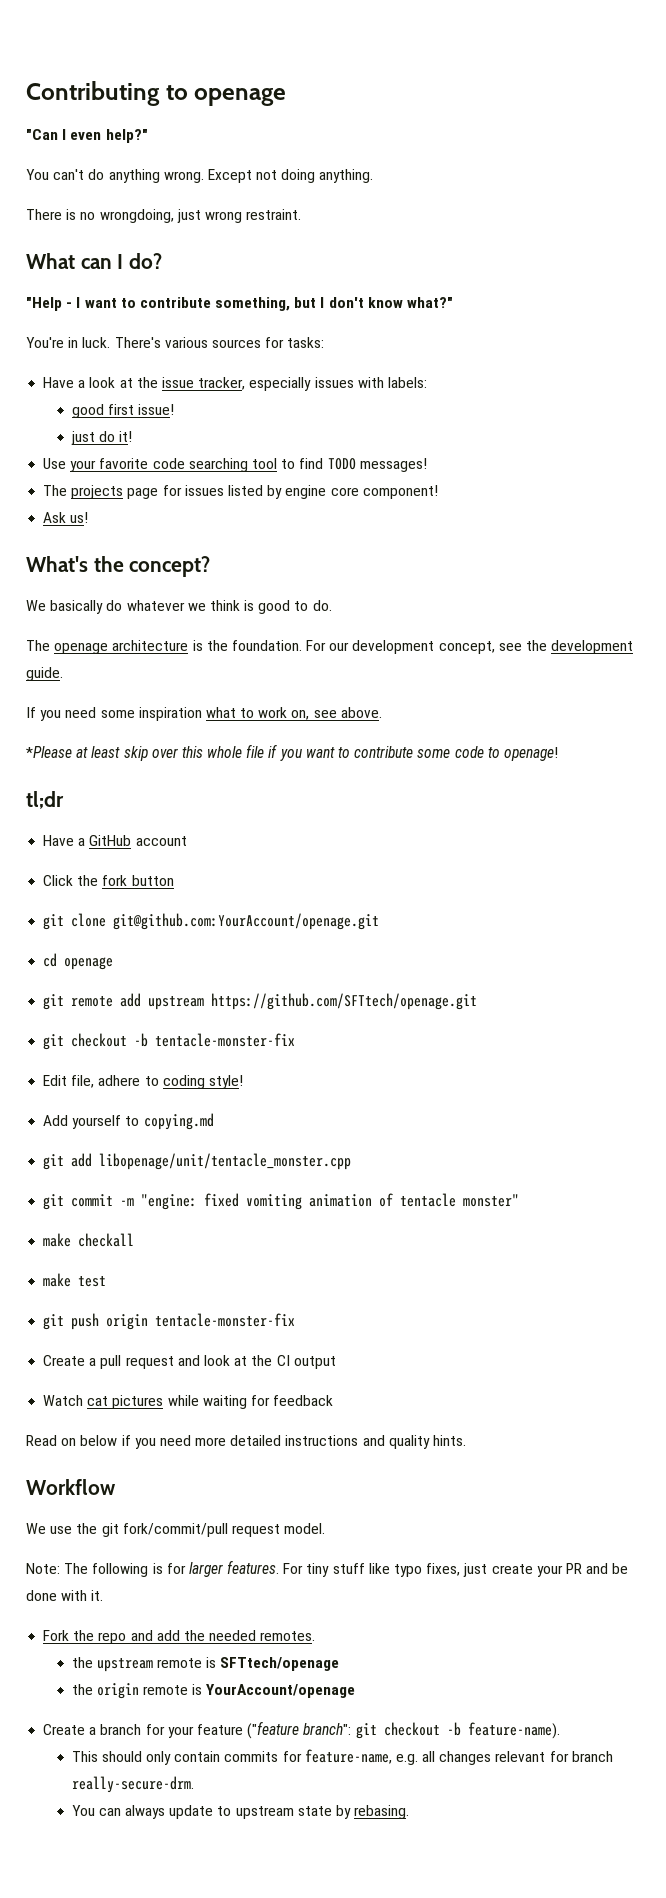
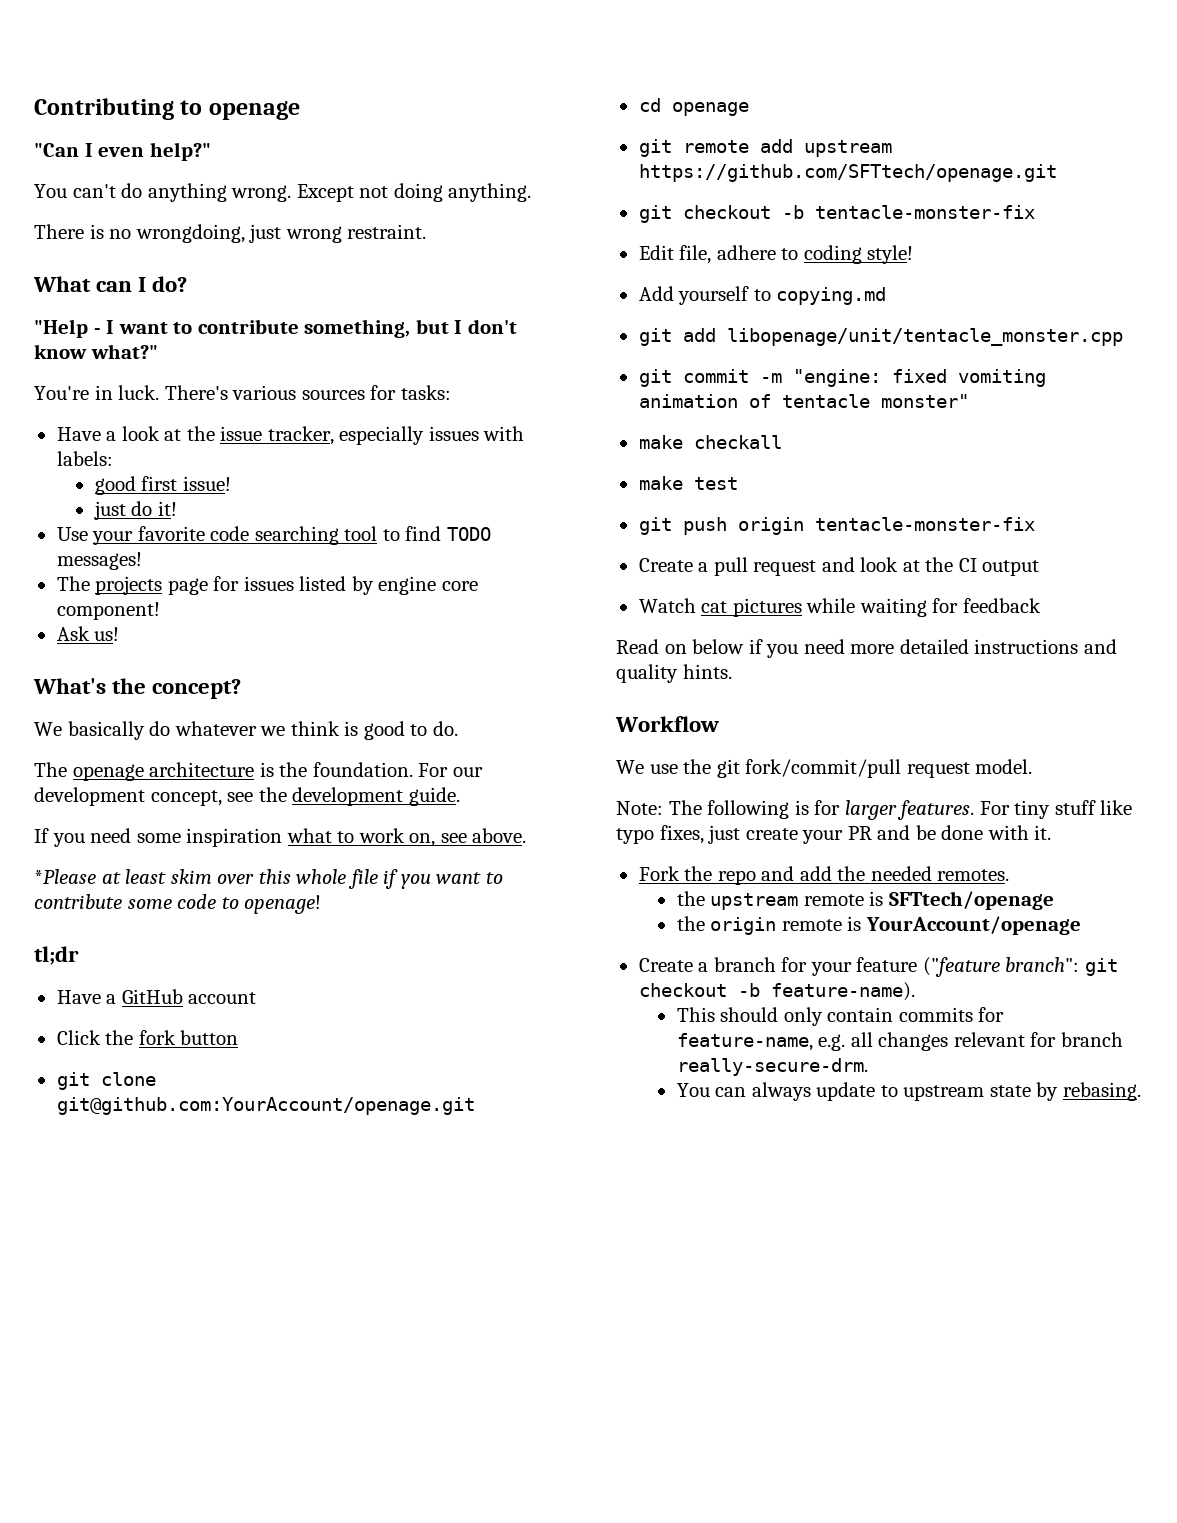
[123,746,148,761] skip -> [170,869,212,884] skim

